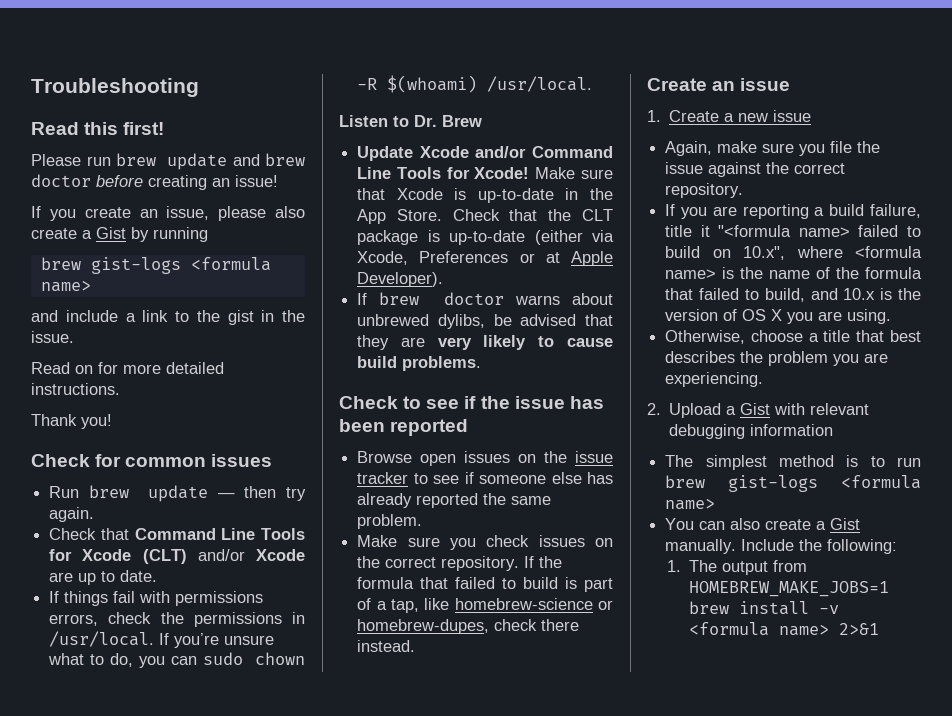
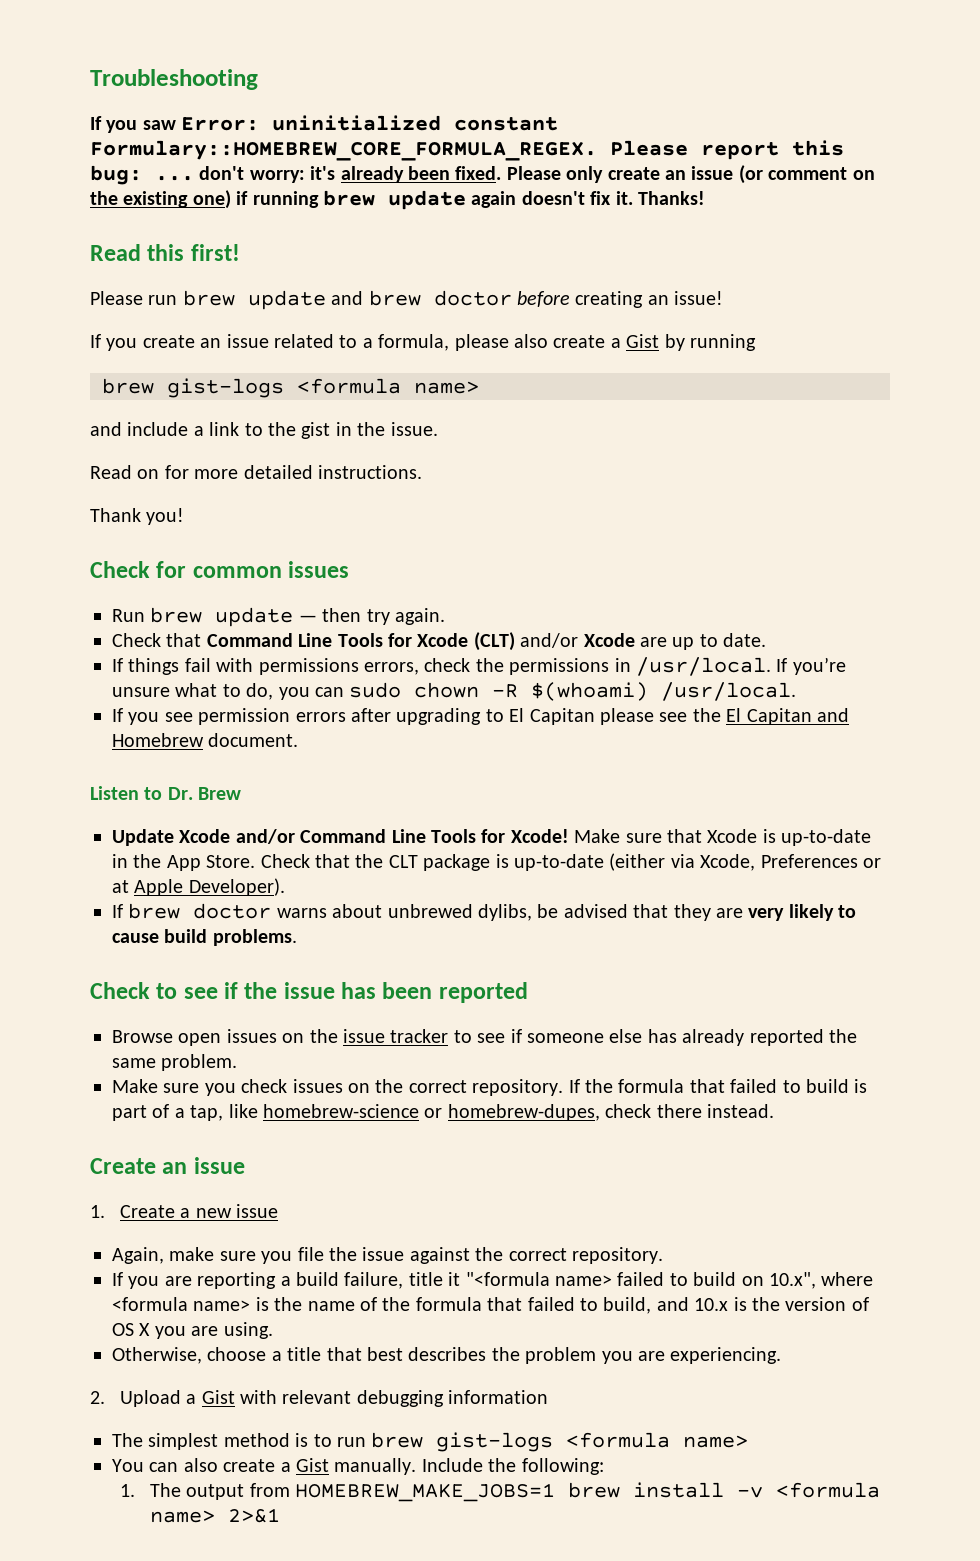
(199, 87) none -> [90,115,559,133] [90,140,844,161] [90,165,875,185] [90,190,705,210] // If you saw Error: uninitialized constant Formulary::HOMEBREW_CORE_FORMULA_REGEX. Please report this bug: ... don't worry: it's already been fixed. Please only create an issue (or comment on the existing one) if running brew update again doesn't fix it. Thanks!
[166,206,210,220] issue, -> [226,334,450,351] issue related to a formula,
(593, 84) none -> [112,708,849,725] [112,733,299,747] // If you see permission errors after upgrading to El Capitan please see the El Capitan and Homebrew document.

